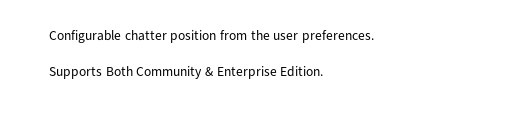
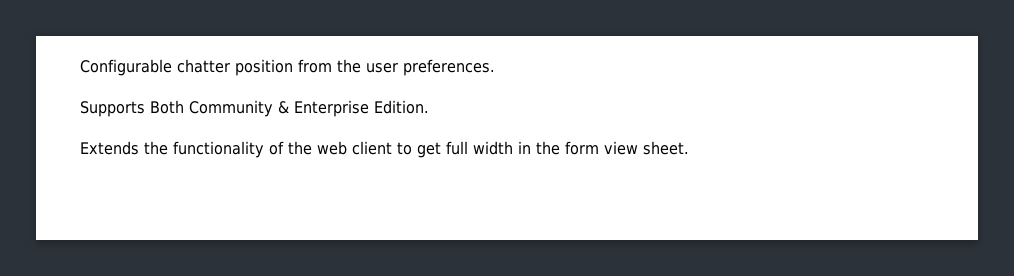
(324, 71) none -> [80,141,689,158] // Extends the functionality of the web client to get full width in the form view sheet.

